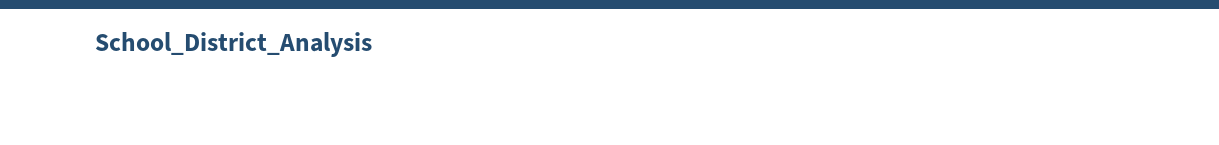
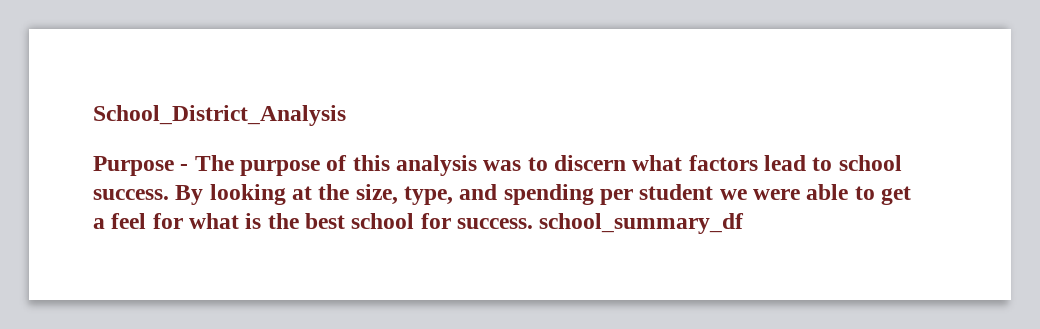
(372, 44) none -> [93,155,902,176] [93,184,912,205] [93,213,745,234] // Purpose - The purpose of this analysis was to discern what factors lead to school success. By looking at the size, type, and spending per student we were able to get a feel for what is the best school for success. school_summary_df

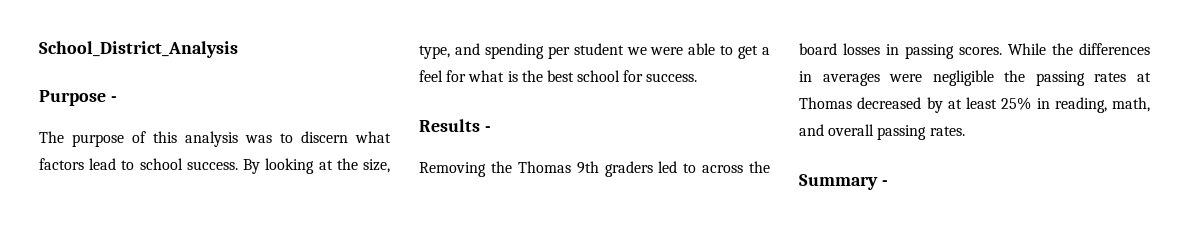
(189, 167) none -> (117, 99) //
[539,213,745,234] school_summary_df -> [419,119,491,132] [419,161,770,177] [799,43,1150,59] [799,70,1151,86] [799,97,1150,113] [799,124,965,140] [799,174,888,190] // Results - // Removing the Thomas 9th graders led to across the board losses in passing scores. While the differences in averages were negligible the passing rates at Thomas decreased by at least 25% in reading, math, and overall passing rates. // Summary -

